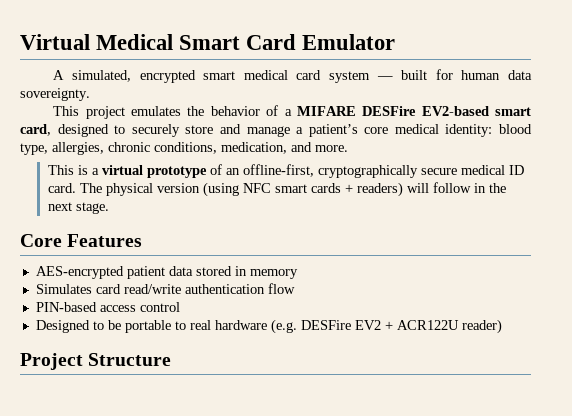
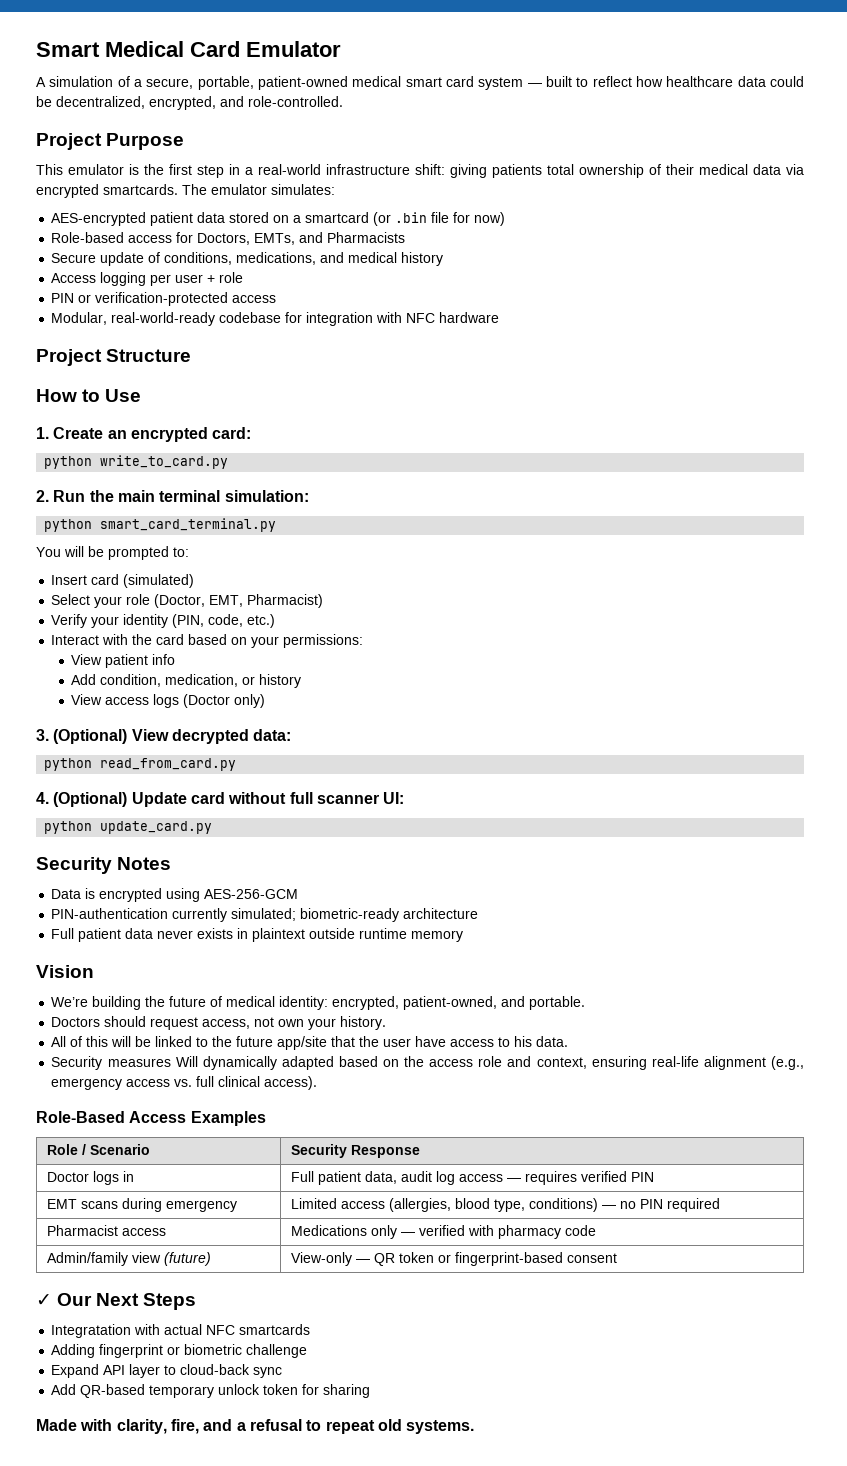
[20,34,241,50] Virtual Medical Smart -> [36,41,184,57] Smart Medical
[71,69,532,83] [20,88,90,101] [53,105,531,119] [20,124,532,137] [20,142,348,155] [47,164,524,178] [47,182,506,197] [47,202,109,214] [20,234,143,247] [35,266,298,279] [35,283,295,294] [35,302,180,312] [35,319,502,334] [20,353,172,370] simulated, encrypted smart medical card system — built for human data sovereignty. // This project emulates the behavior of a MIFARE DESFire EV2-based smart card, designed to securely store and manage a patient’s core medical identity: blood type, allergies, chronic conditions, medication, and more. // This is a virtual prototype of an offline-first, cryptographically secure medical ID card. The physical version (using NFC smart cards + readers) will follow in the next stage. // Core Features // AES-encrypted patient data stored in memory // Simulates card read/write authentication flow // PIN-based access control // Designed to be portable to real hardware (e.g. DESFire EV2 + ACR122U reader) // Project Structure -> [49,76,805,90] [36,96,343,110] [36,133,185,150] [36,164,804,178] [36,184,335,198] [51,212,506,226] [51,232,406,245] [51,252,444,266] [51,272,244,286] [51,292,277,306] [51,312,500,326] [36,349,192,366] [36,389,142,402] [36,427,252,442] [44,455,229,469] [36,490,309,502] [44,518,277,532] [36,546,189,560] [51,574,195,588] [51,594,324,608] [51,614,276,628] [51,634,364,648] [71,654,176,668] [71,674,302,688] [71,694,266,708] [36,729,292,744] [44,758,237,771] [36,792,405,807] [44,821,213,834] [36,857,172,874] [51,888,299,902] [51,908,479,922] [51,928,464,942] [36,965,94,978] [51,996,586,1010] [51,1016,387,1030] [51,1036,569,1050] [51,1056,805,1070] [51,1076,318,1090] [36,1111,266,1126] [46,1144,150,1155] [290,1144,420,1158] [46,1171,134,1185] [290,1171,654,1185] [46,1198,237,1212] [290,1198,720,1212] [46,1225,166,1236] [290,1225,596,1239] [46,1252,211,1266] [290,1252,617,1266] [36,1293,197,1310] [51,1324,311,1338] [51,1344,308,1358] [51,1364,283,1378] [51,1384,371,1398] [36,1419,475,1434] simulation of a secure, portable, patient-owned medical smart card system — built to reflect how healthcare data could be decentralized, encrypted, and role-controlled. // Project Purpose // This emulator is the first step in a real-world infrastructure shift: giving patients total ownership of their medical data via encrypted smartcards. The emulator simulates: // AES-encrypted patient data stored on a smartcard (or .bin file for now) // Role-based access for Doctors, EMTs, and Pharmacists // Secure update of conditions, medications, and medical history // Access logging per user + role // PIN or verification-protected access // Modular, real-world-ready codebase for integration with NFC hardware // Project Structure // How to Use // 1. Create an encrypted card: // python write_to_card.py // 2. Run the main terminal simulation: // python smart_card_terminal.py // You will be prompted to: // Insert card (simulated) // Select your role (Doctor, EMT, Pharmacist) // Verify your identity (PIN, code, etc.) // Interact with the card based on your permissions: // View patient info // Add condition, medication, or history // View access logs (Doctor only) // 3. (Optional) View decrypted data: // python read_from_card.py // 4. (Optional) Update card without full scanner UI: // python update_card.py // Security Notes // Data is encrypted using AES-256-GCM // PIN-authentication currently simulated; biometric-ready architecture // Full patient data never exists in plaintext outside runtime memory // Vision // We’re building the future of medical identity: encrypted, patient-owned, and portable. // Doctors should request access, not own your history. // All of this will be linked to the future app/site that the user have access to his data. // Security measures Will dynamically adapted based on the access role and context, ensuring real-life alignment (e.g., emergency access vs. full clinical access). // Role-Based Access Examples // Role / Scenario | Security Response // Doctor logs in | Full patient data, audit log access — requires verified PIN // EMT scans during emergency | Limited access (allergies, blood type, conditions) — no PIN required // Pharmacist access | Medications only — verified with pharmacy code // Admin/family view (future) | View-only — QR token or fingerprint-based consent // ✓ Our Next Steps // Integratation with actual NFC smartcards // Adding fingerprint or biometric challenge // Expand API layer to cloud-back sync // Add QR-based temporary unlock token for sharing // Made with clarity, fire, and a refusal to repeat old systems.

